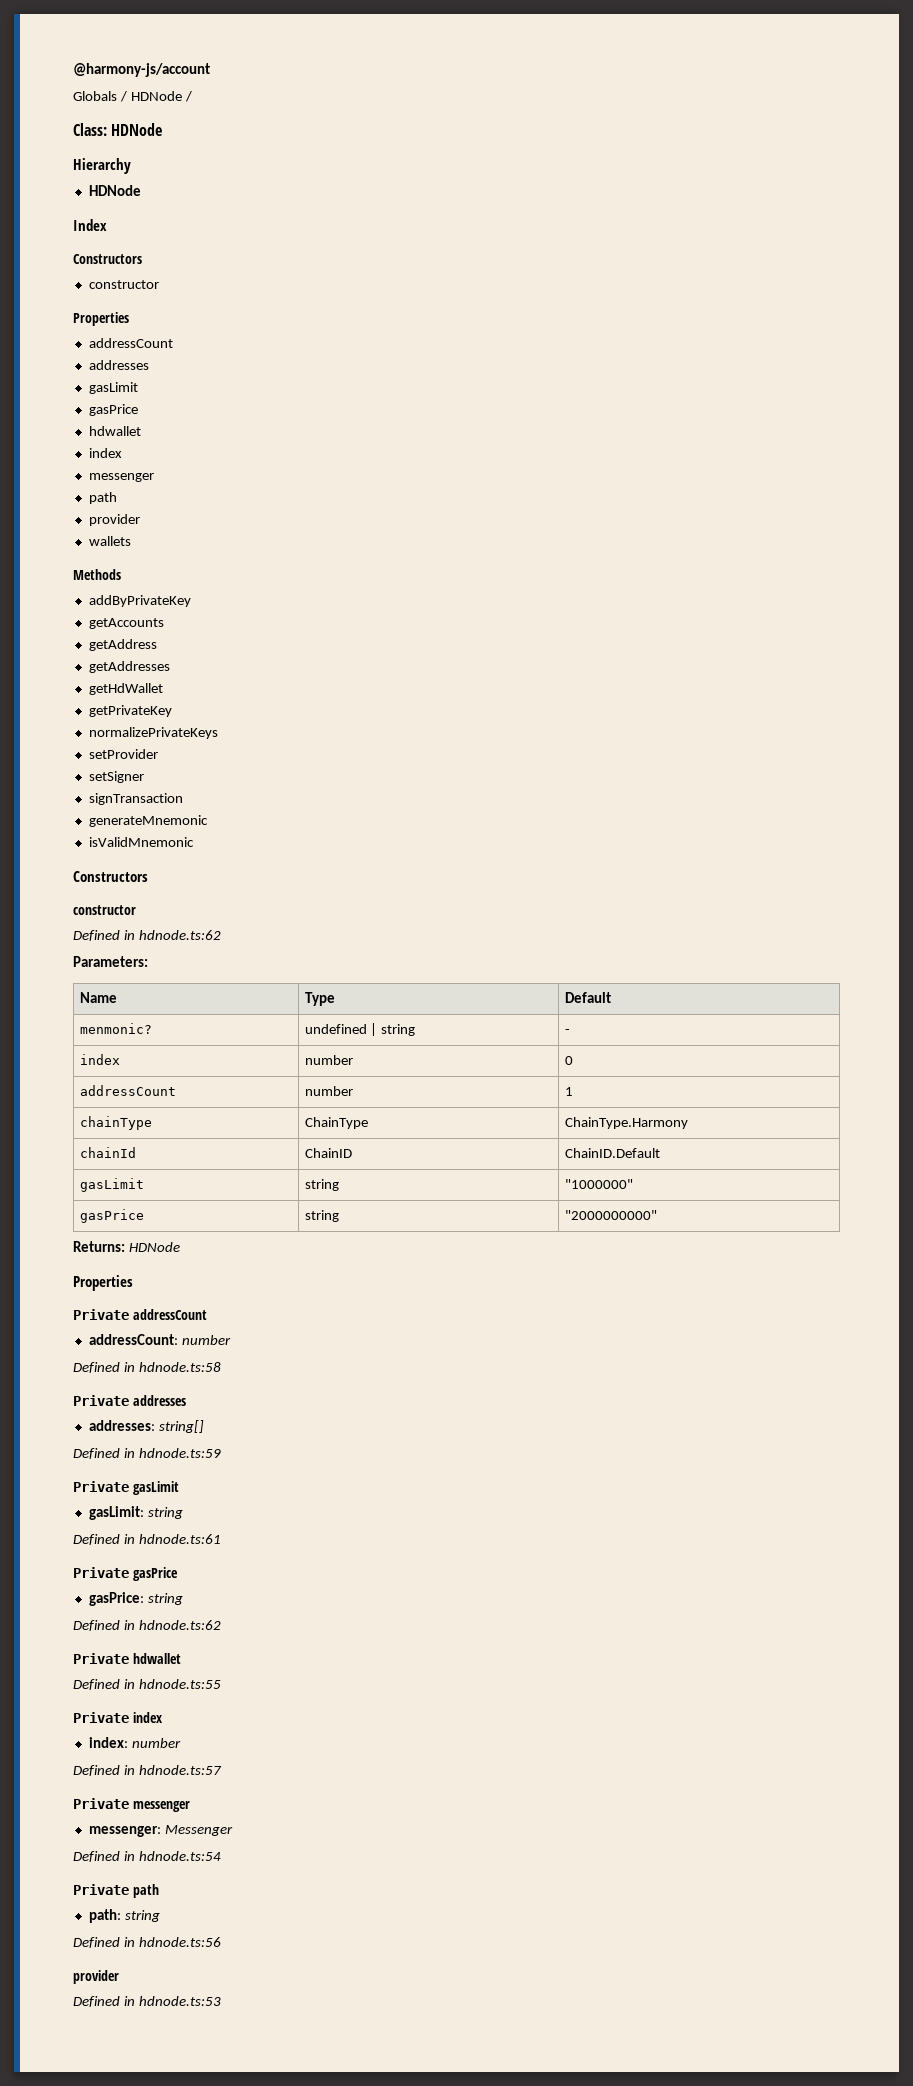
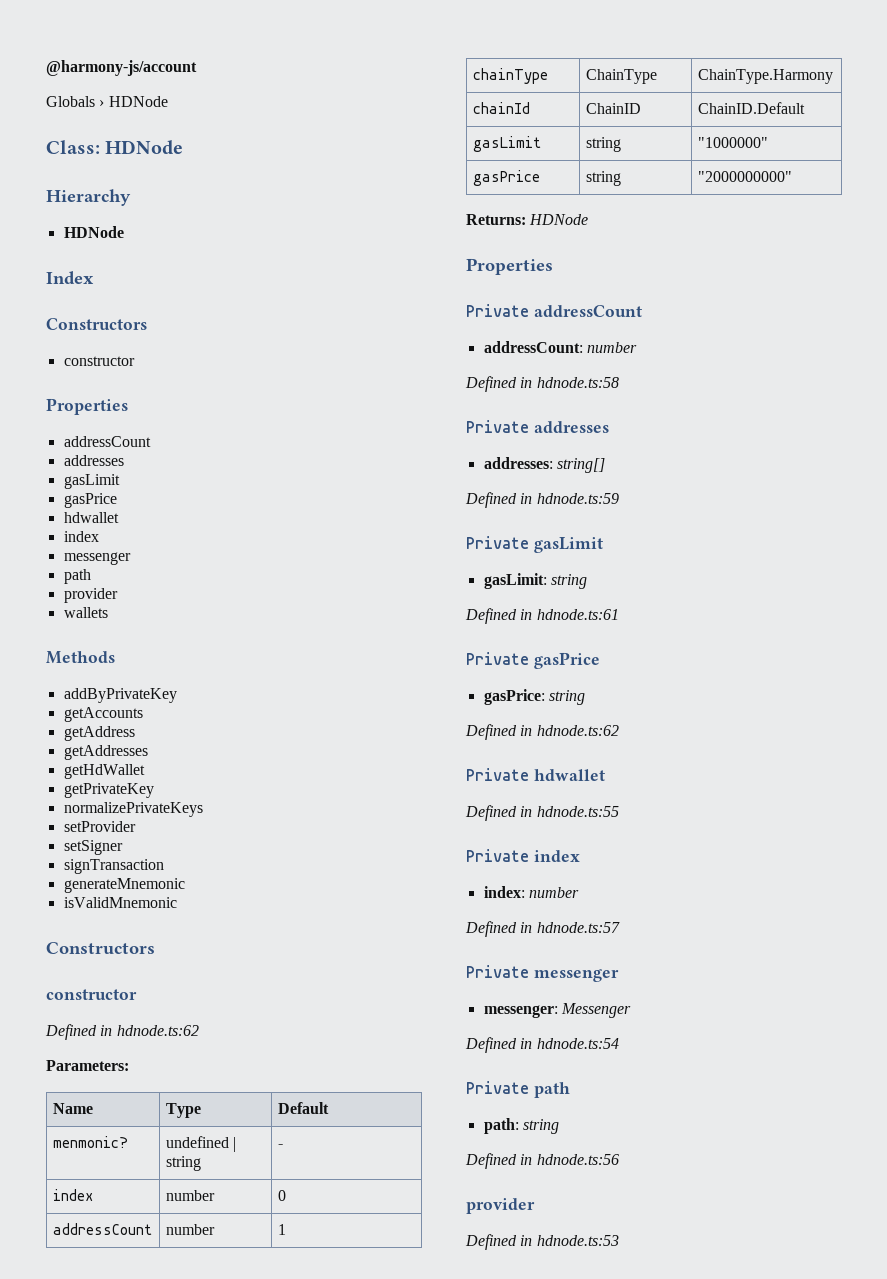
[119,91,192,102] / HDNode / -> [99,96,168,107] › HDNode

